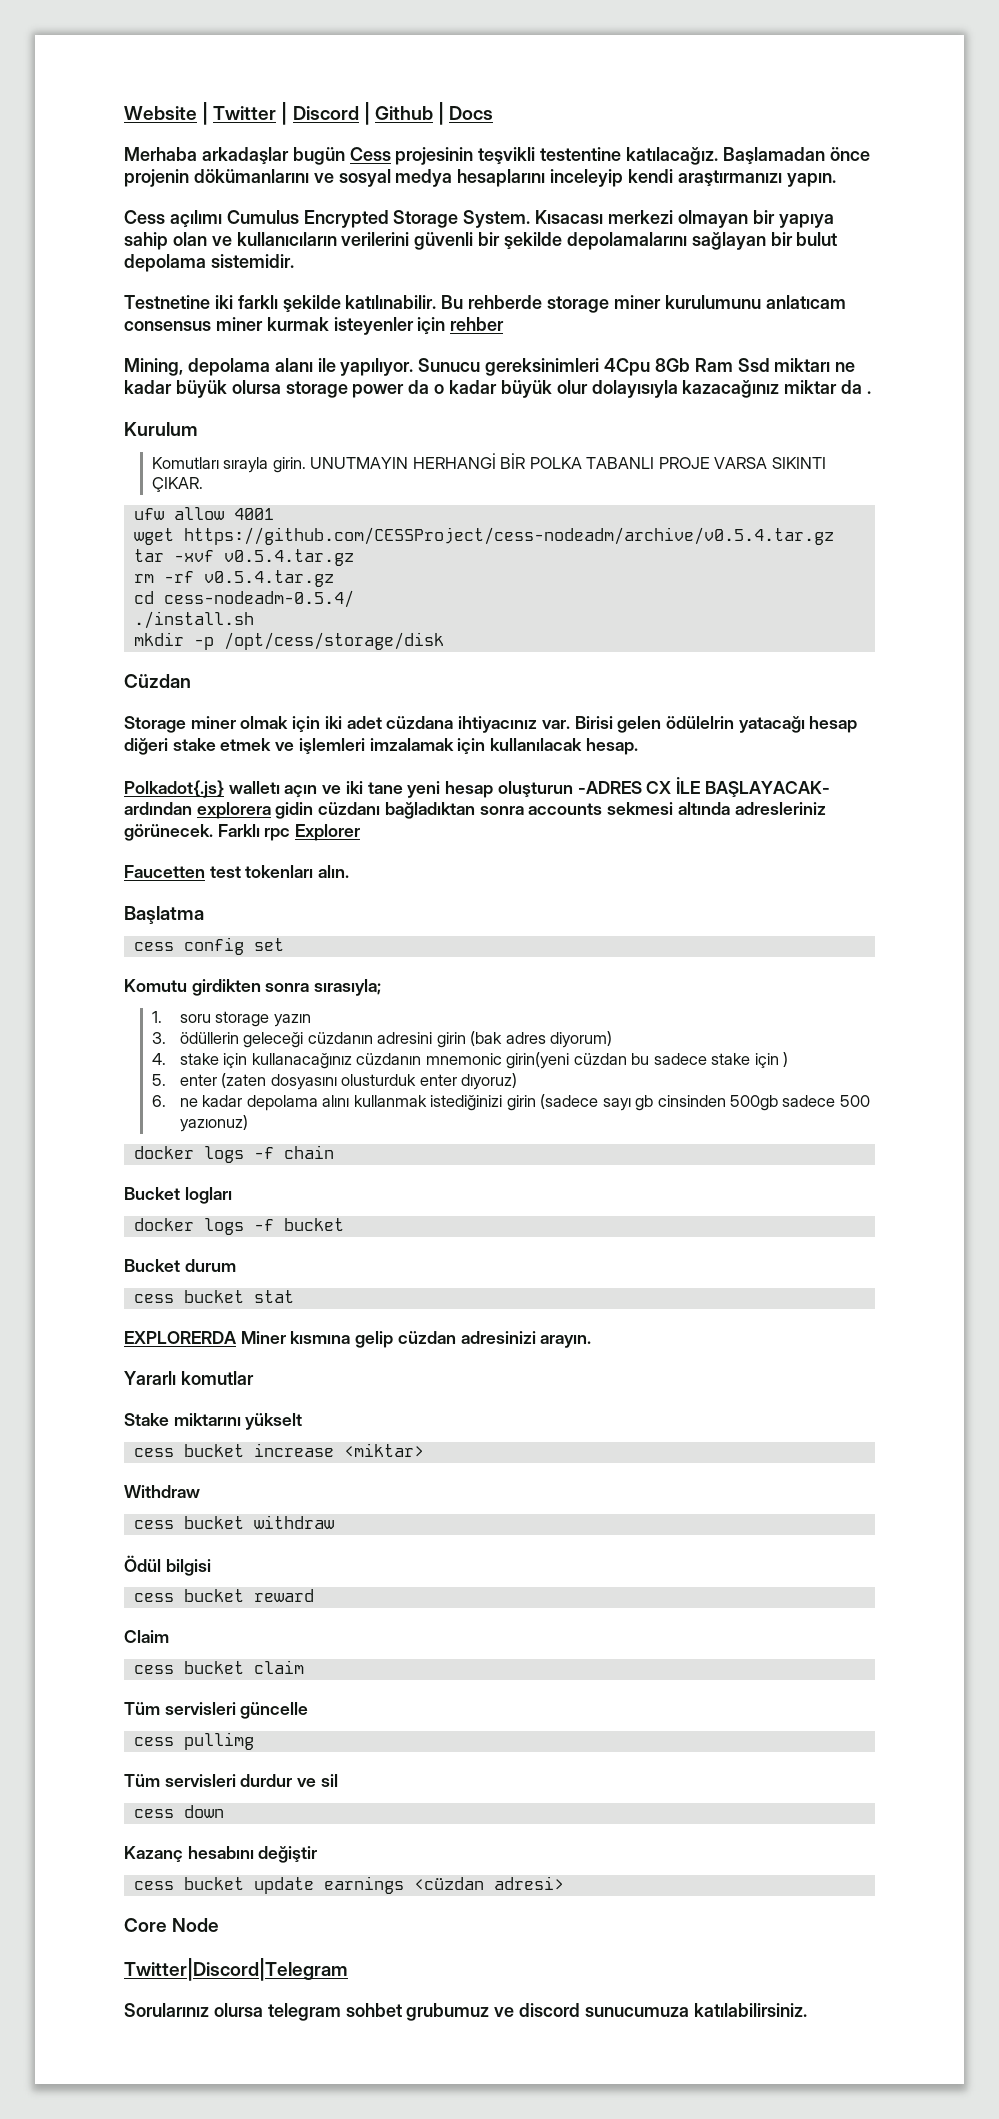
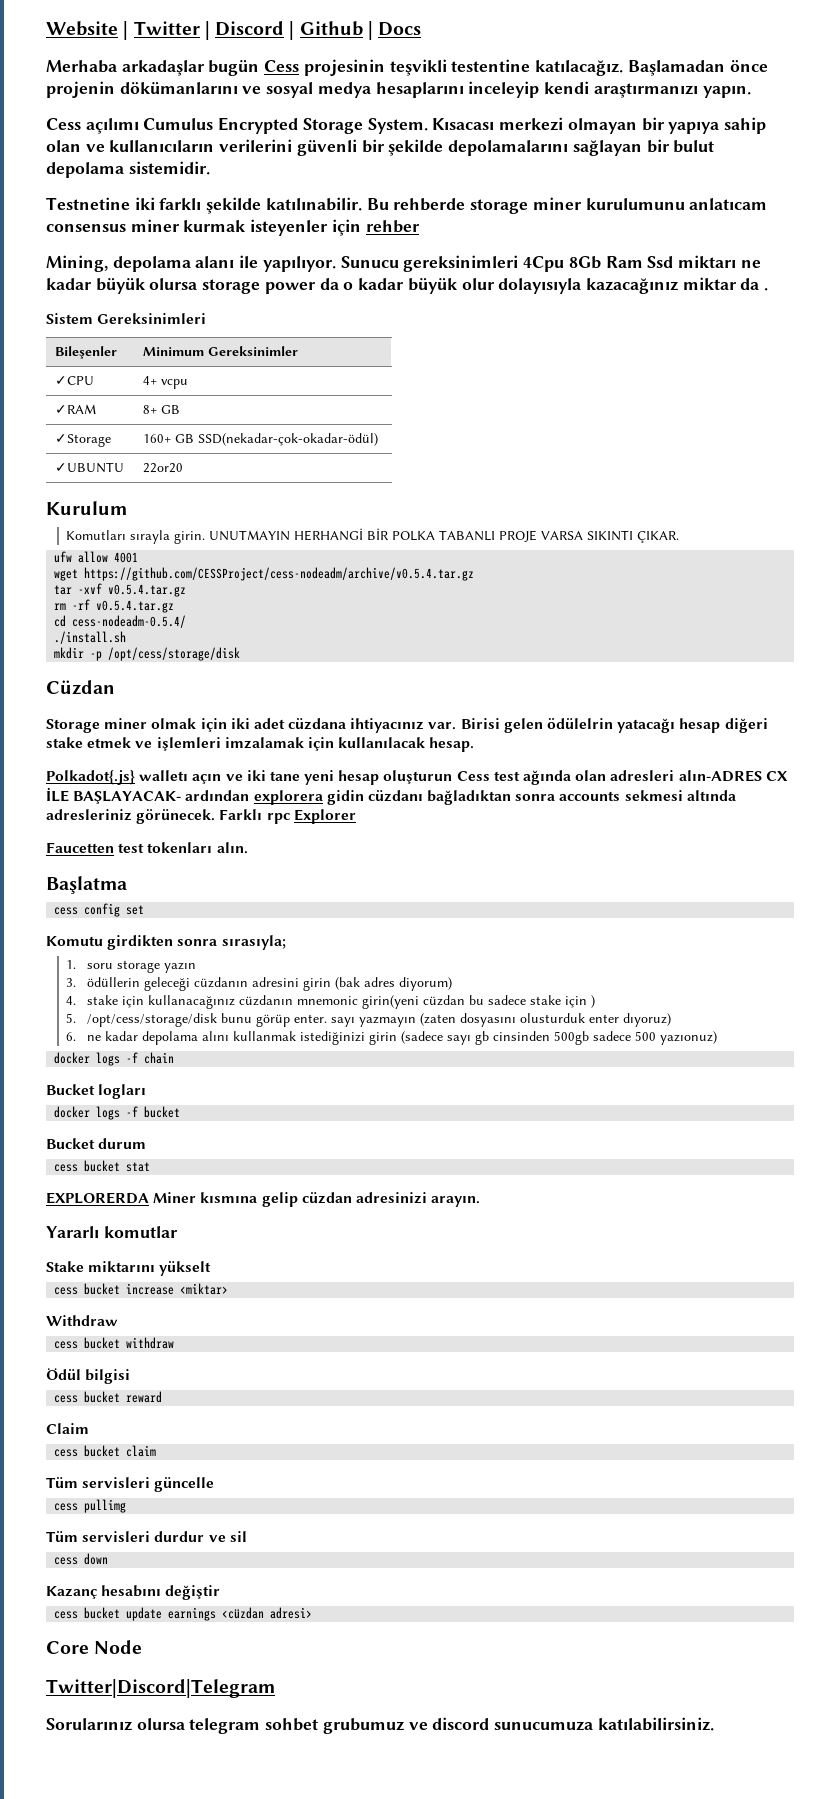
(872, 392) none -> [46,313,207,324] [55,346,118,359] [143,346,299,356] [55,376,95,385] [143,376,189,389] [55,404,97,414] [143,405,181,414] [55,434,112,447] [143,433,379,446] [55,462,125,473] [143,463,184,473] // Sistem Gereksinimleri // Bileşenler | Minimum Gereksinimler // ✓CPU | 4+ vcpu // ✓RAM | 8+ GB // ✓Storage | 160+ GB SSD(nekadar-çok-okadar-ödül) // ✓UBUNTU | 22or20
[577,781,642,794] -ADRES -> [456,770,762,785] Cess test ağında olan adresleri alın-ADRES
[179,1074,217,1086] enter -> [86,1013,416,1027] /opt/cess/storage/disk bunu görüp enter. sayı yazmayın

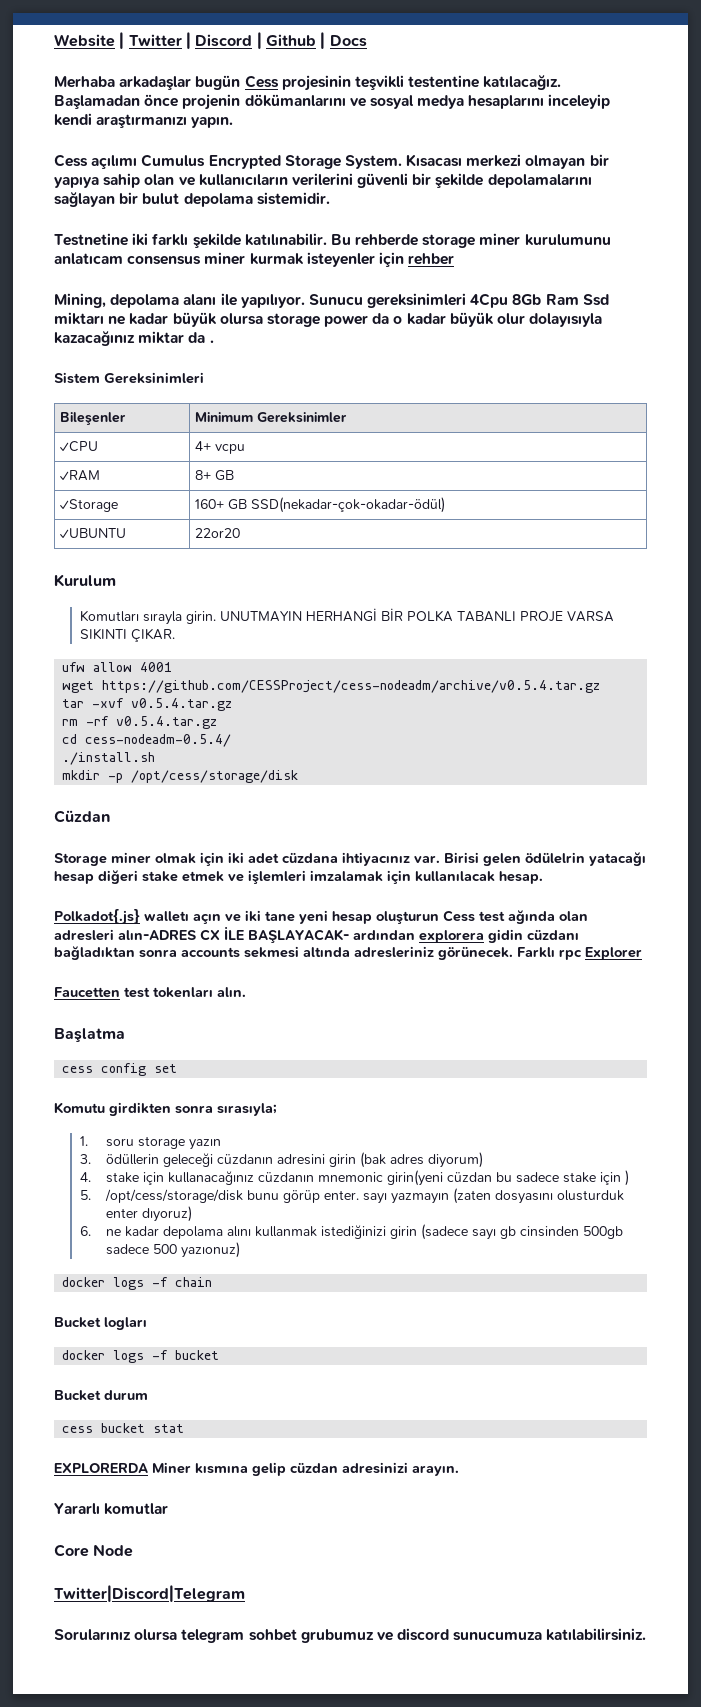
[46,1261,212,1276] [54,1283,229,1295] [46,1315,118,1326] [54,1337,175,1349] [46,1368,131,1384] [54,1391,163,1403] [46,1423,89,1434] [54,1445,157,1457] [46,1477,215,1492] [54,1499,127,1513] [46,1531,247,1542] [54,1553,109,1565] [46,1585,221,1600] [54,1607,313,1621] // Stake miktarını yükselt // cess bucket increase <miktar> // Withdraw // cess bucket withdraw // Ödül bilgisi // cess bucket reward // Claim // cess bucket claim // Tüm servisleri güncelle // cess pullimg // Tüm servisleri durdur ve sil // cess down // Kazanç hesabını değiştir // cess bucket update earnings <cüzdan adresi> -> (169, 1509) none

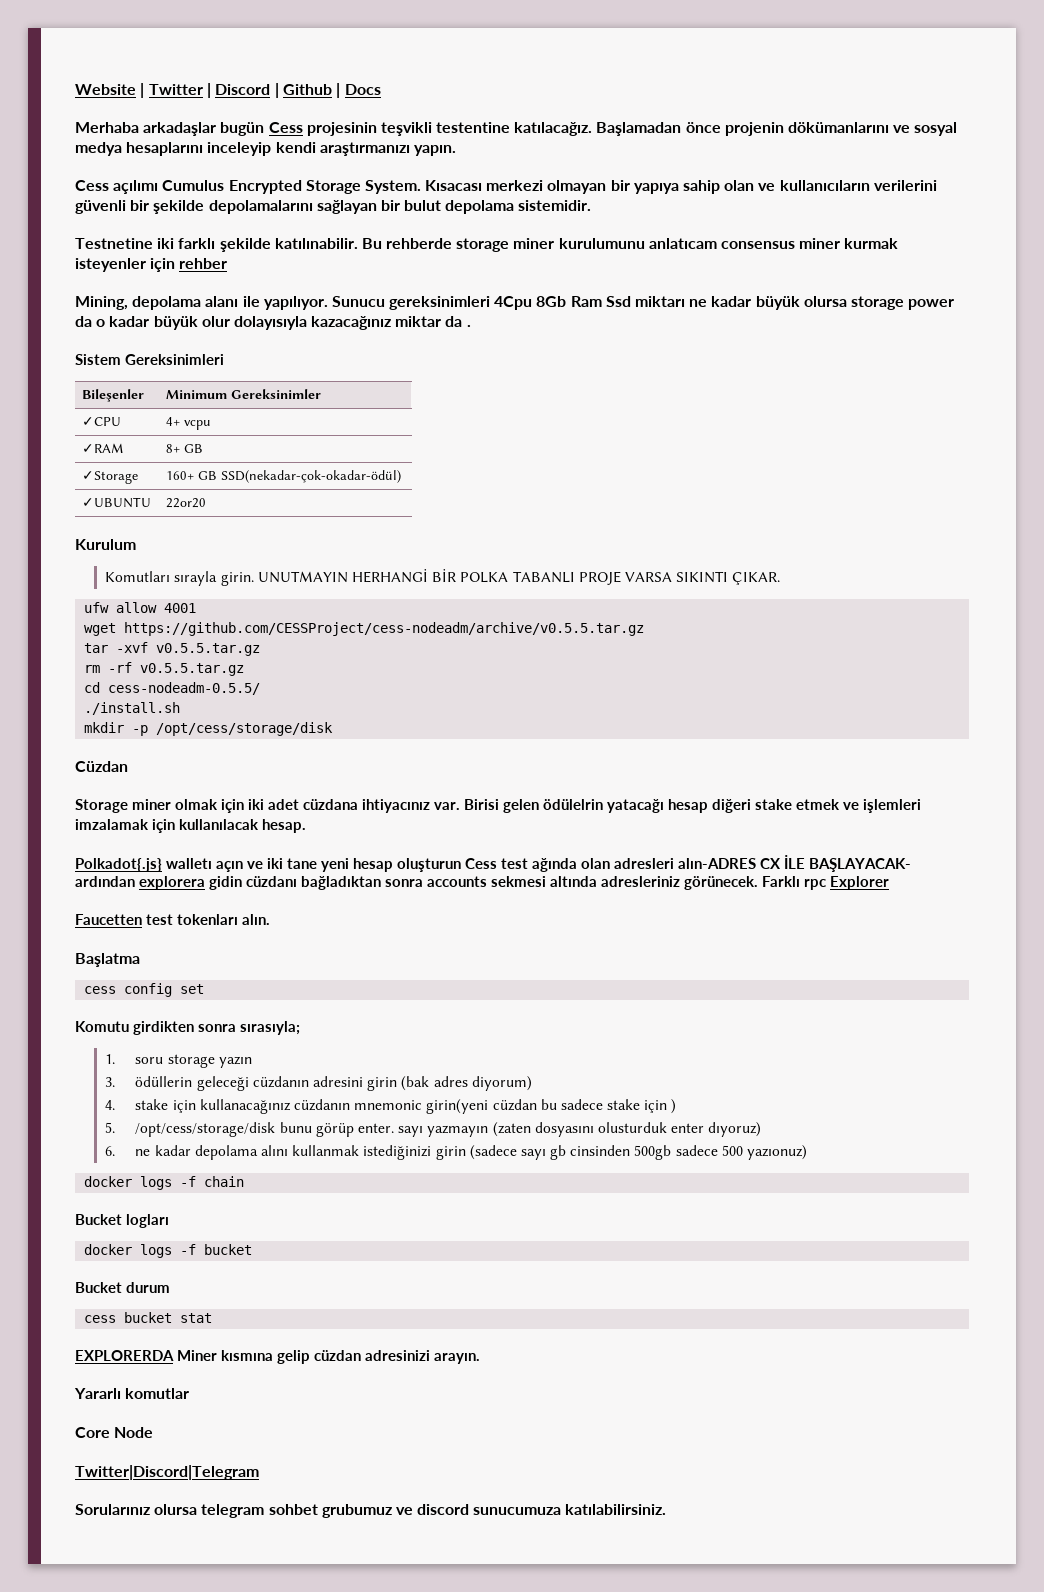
[102,680,601,693] https://github.com/CESSProject/cess-nodeadm/archive/v0.5.4.tar.gz -> [124,622,645,636] https://github.com/CESSProject/cess-nodeadm/archive/v0.5.5.tar.gz
[131,698,233,711] v0.5.4.tar.gz -> [156,643,261,656] v0.5.5.tar.gz
[116,716,218,729] v0.5.4.tar.gz -> [140,663,245,676] v0.5.5.tar.gz
[85,734,232,747] cess-nodeadm-0.5.4/ -> [108,682,261,695] cess-nodeadm-0.5.5/

